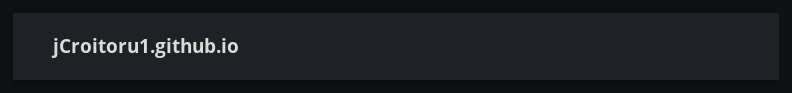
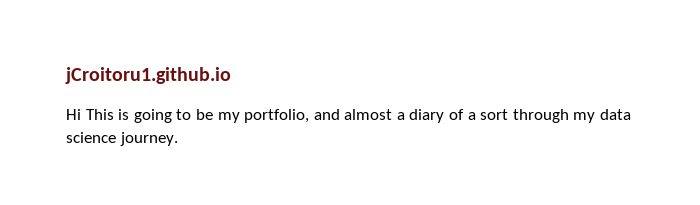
(239, 48) none -> [66,109,632,123] [66,132,178,146] // Hi This is going to be my portfolio, and almost a diary of a sort through my data science journey.

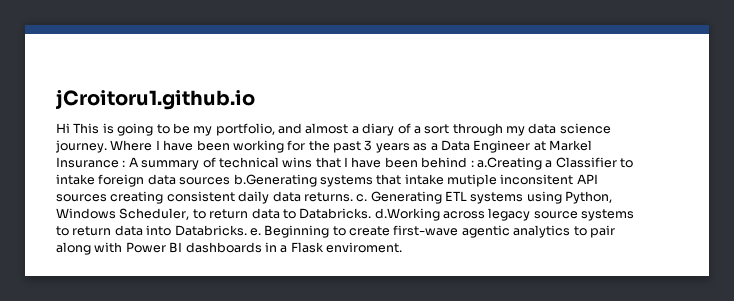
(178, 139) none -> [110,140,592,153] [56,157,633,170] [56,174,598,187] [56,191,613,204] [56,208,635,221] [56,225,615,238] [56,242,402,255] Where I have been working for the past 3 years as a Data Engineer at Markel Insurance : A summary of technical wins that I have been behind : a.Creating a Classifier to intake foreign data sources b.Generating systems that intake mutiple inconsitent API sources creating consistent daily data returns. c. Generating ETL systems using Python, Windows Scheduler, to return data to Databricks. d.Working across legacy source systems to return data into Databricks. e. Beginning to create first-wave agentic analytics to pair along with Power BI dashboards in a Flask enviroment.

